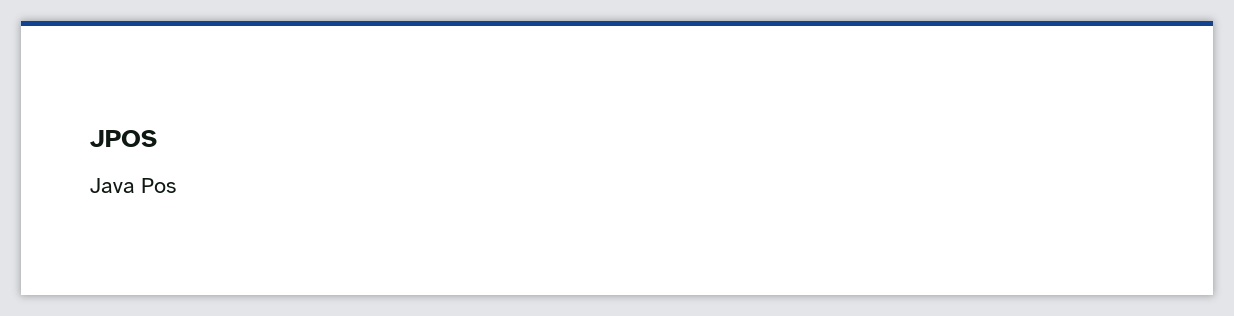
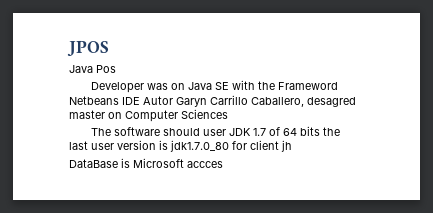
(176, 185) none -> [91,80,339,93] [69,95,356,107] [69,109,228,122] [91,126,341,136] [69,140,292,152] [69,158,223,168] // Developer was on Java SE with the Frameword Netbeans IDE Autor Garyn Carrillo Caballero, desagred master on Computer Sciences // The software should user JDK 1.7 of 64 bits the last user version is jdk1.7.0_80 for client jh // DataBase is Microsoft accces

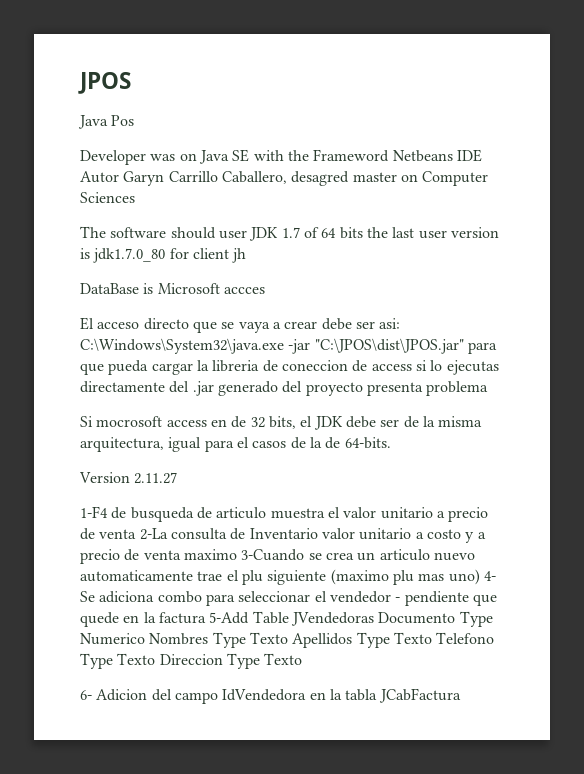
(223, 164) none -> [80,317,401,333] [80,338,497,354] [80,360,499,375] [80,381,489,396] [80,416,483,430] [80,437,391,452] [79,472,178,484] [80,506,489,522] [80,528,486,543] [80,549,475,564] [80,569,496,585] [80,591,497,606] [80,611,493,627] [80,632,495,648] [80,653,303,669] [80,688,461,704] // El acceso directo que se vaya a crear debe ser asi: C:\Windows\System32\java.exe -jar "C:\JPOS\dist\JPOS.jar" para que pueda cargar la libreria de coneccion de access si lo ejecutas directamente del .jar generado del proyecto presenta problema // Si mocrosoft access en de 32 bits, el JDK debe ser de la misma arquitectura, igual para el casos de la de 64-bits. // Version 2.11.27 // 1-F4 de busqueda de articulo muestra el valor unitario a precio de venta 2-La consulta de Inventario valor unitario a costo y a precio de venta maximo 3-Cuando se crea un articulo nuevo automaticamente trae el plu siguiente (maximo plu mas uno) 4- Se adiciona combo para seleccionar el vendedor - pendiente que quede en la factura 5-Add Table JVendedoras Documento Type Numerico Nombres Type Texto Apellidos Type Texto Telefono Type Texto Direccion Type Texto // 6- Adicion del campo IdVendedora en la tabla JCabFactura

